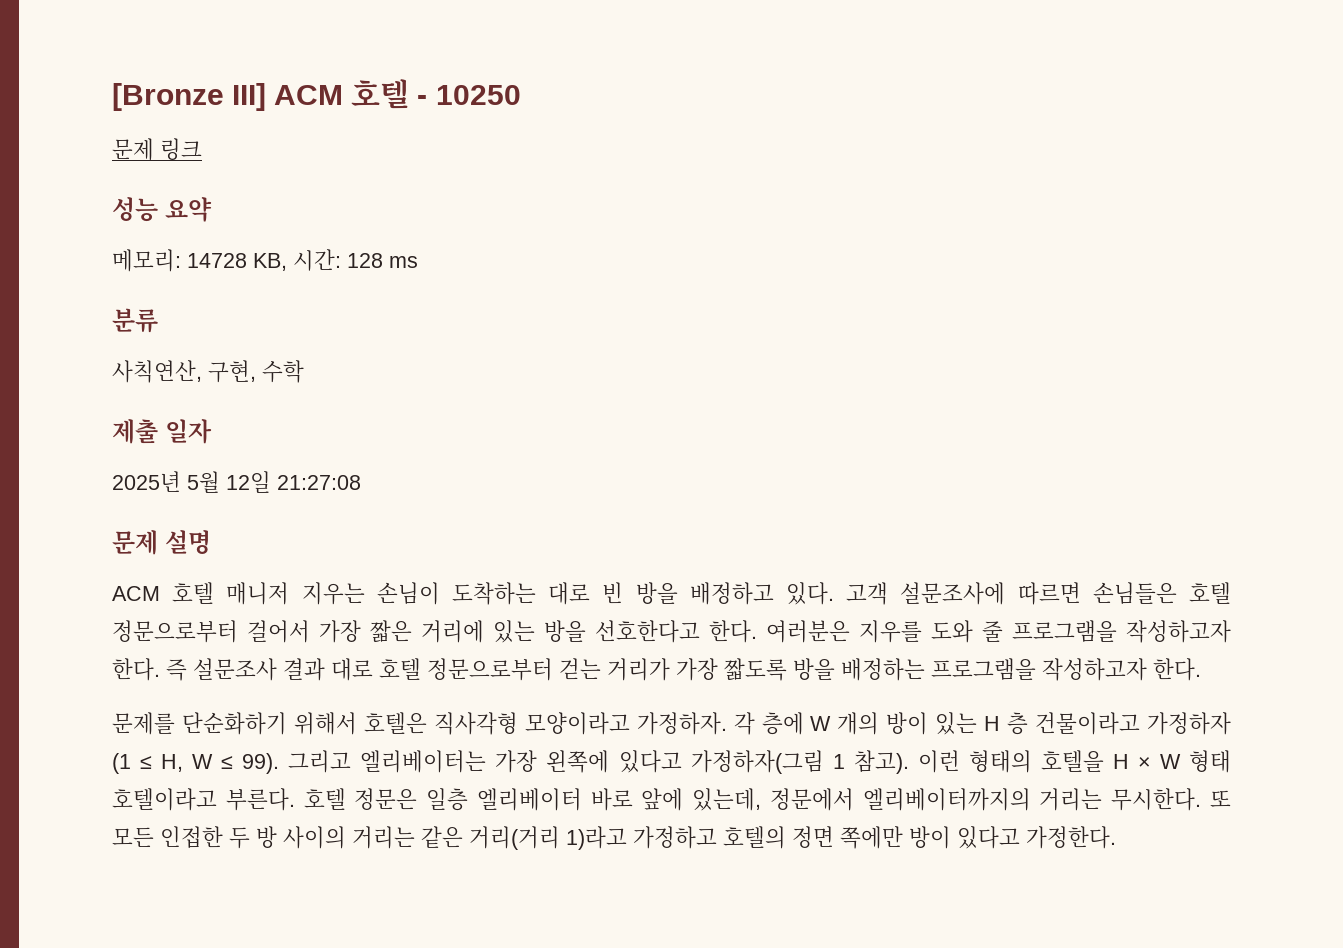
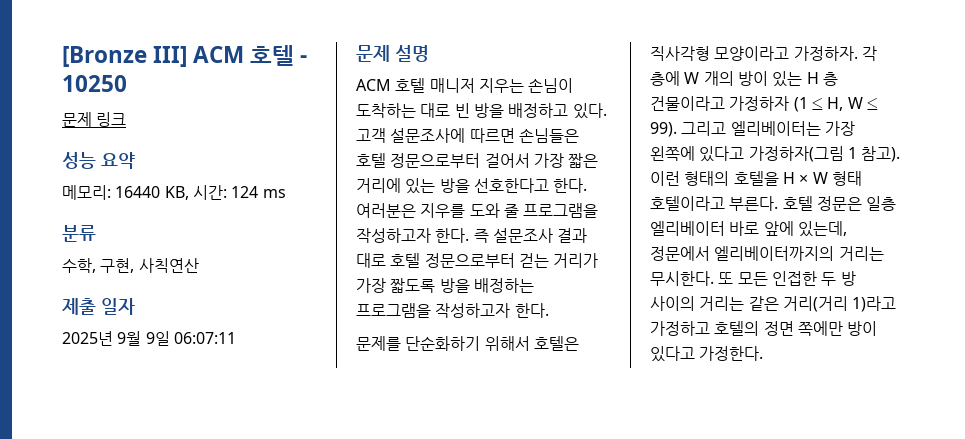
[187,253,247,268] 14728 -> [115,186,161,198] 16440
[347,253,383,268] 128 -> [231,186,259,198] 124
[112,360,304,383] 사칙연산, 구현, 수학 -> [62,258,199,273] 수학, 구현, 사칙연산
[187,471,361,493] 5월 12일 21:27:08 -> [117,331,236,346] 9월 9일 06:07:11

